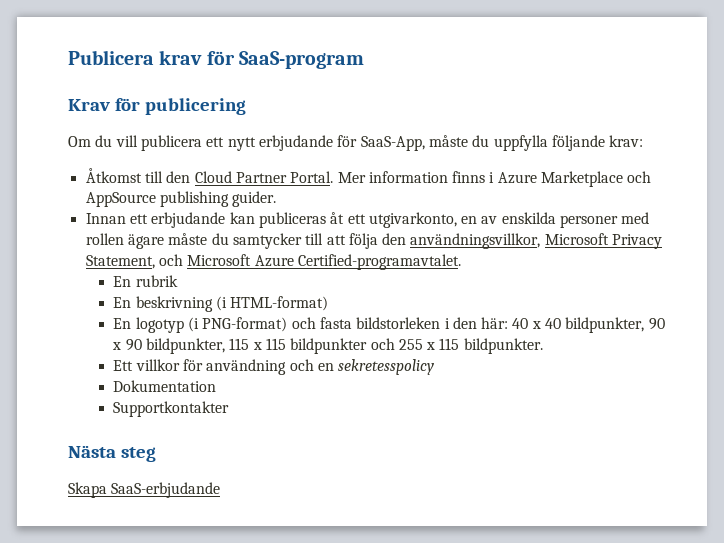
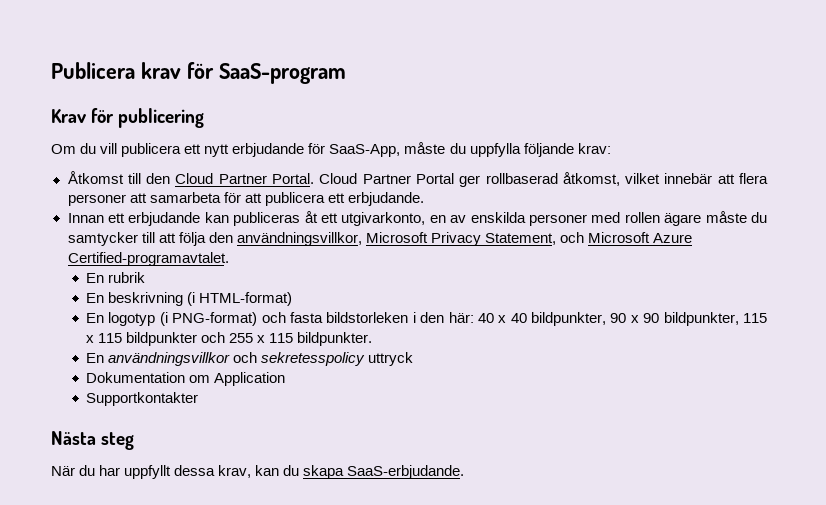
[337,171,652,187] [85,191,277,207] Mer information finns i Azure Marketplace och AppSource publishing guider. -> [319,172,768,187] [67,192,424,206] Cloud Partner Portal ger rollbaserad åtkomst, vilket innebär att flera personer att samarbeta för att publicera ett erbjudande.
[113,359,334,375] Ett villkor för användning och en -> [86,352,258,366] En användningsvillkor och
(435, 367) none -> [368,352,414,366] uttryck
(217, 386) none -> [189,372,286,386] om Application
[68,482,221,498] Skapa SaaS-erbjudande -> [51,465,465,479] När du har uppfyllt dessa krav, kan du skapa SaaS-erbjudande.

